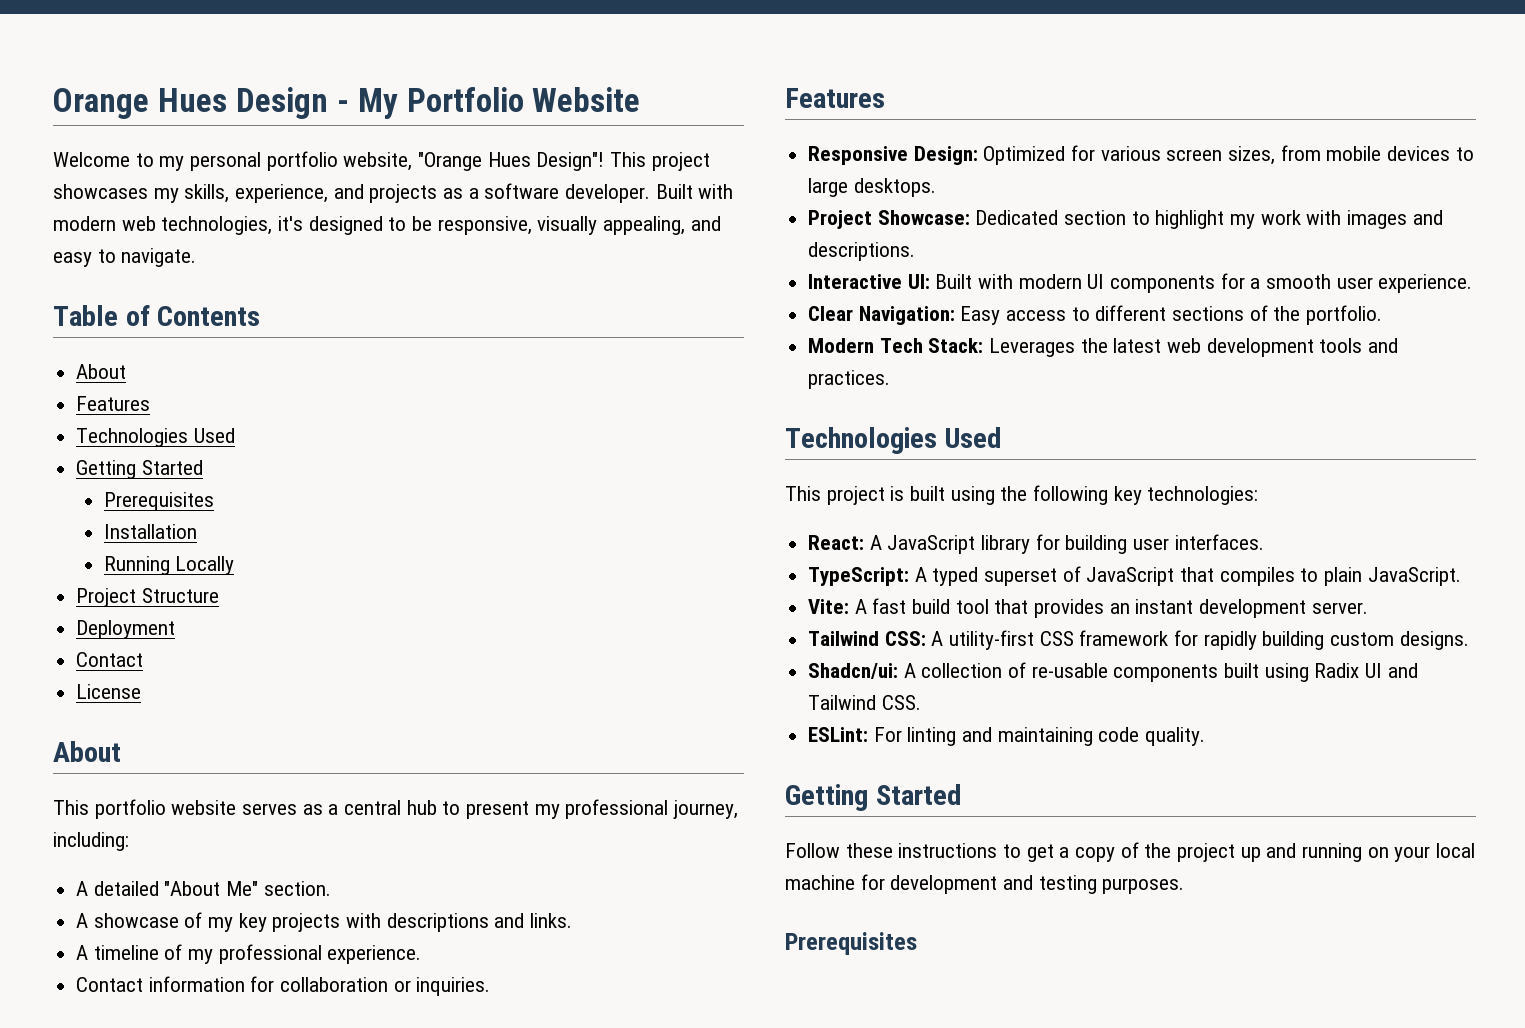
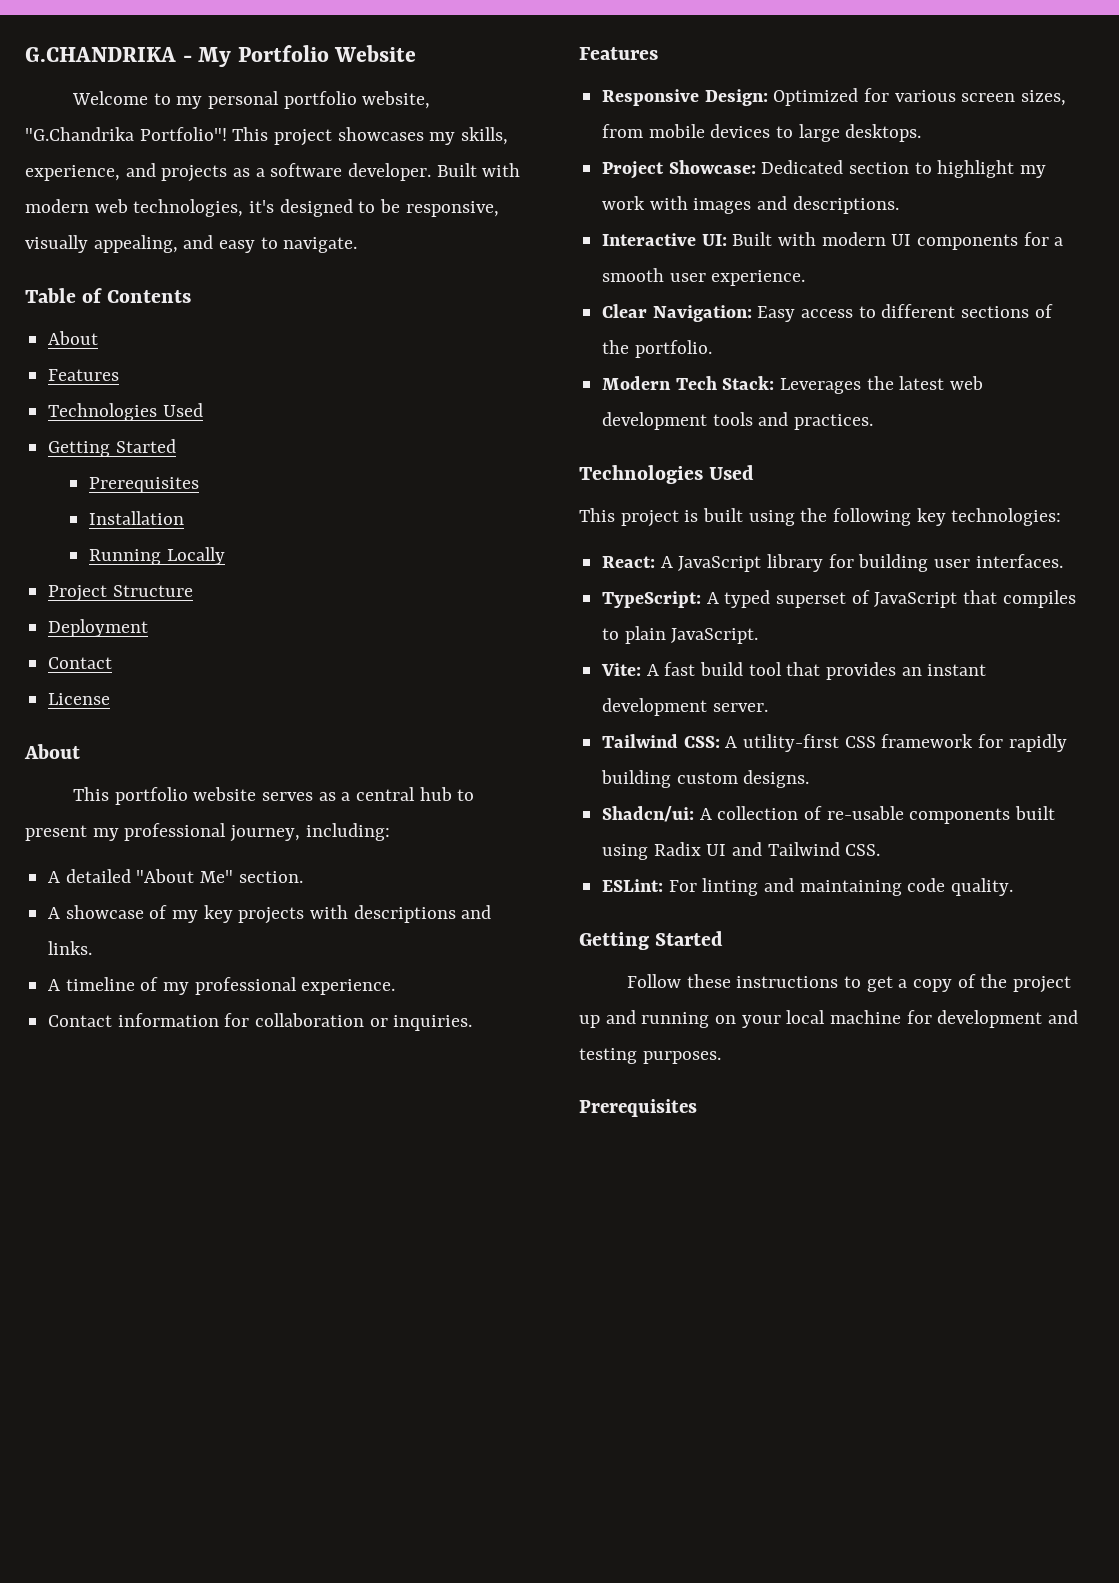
[53,87,328,119] Orange Hues Design -> [25,47,176,62] G.CHANDRIKA
[418,152,605,171] "Orange Hues Design"! -> [25,127,227,141] "G.Chandrika Portfolio"!

